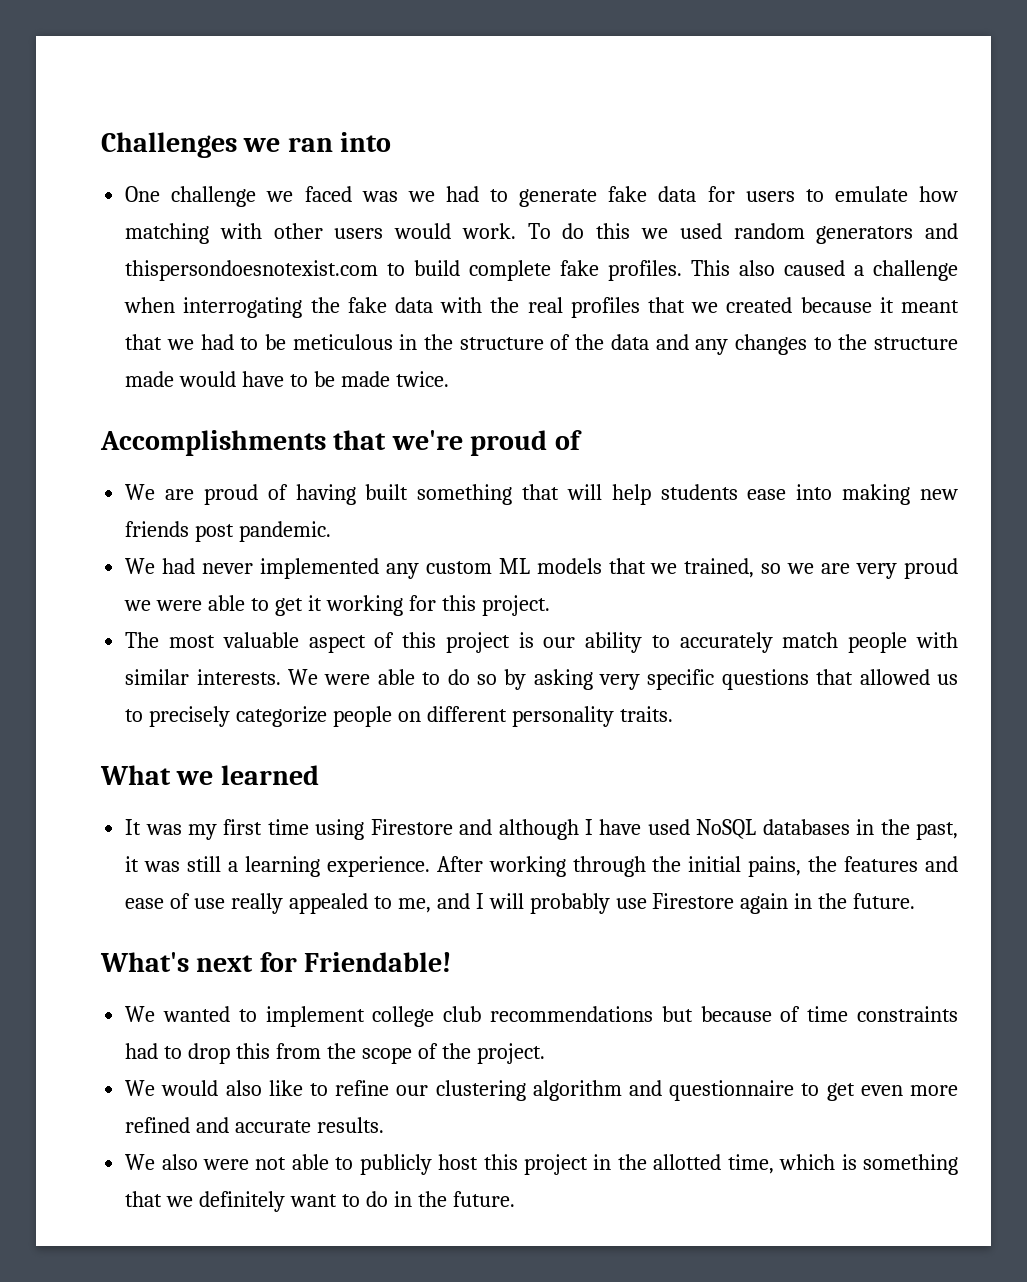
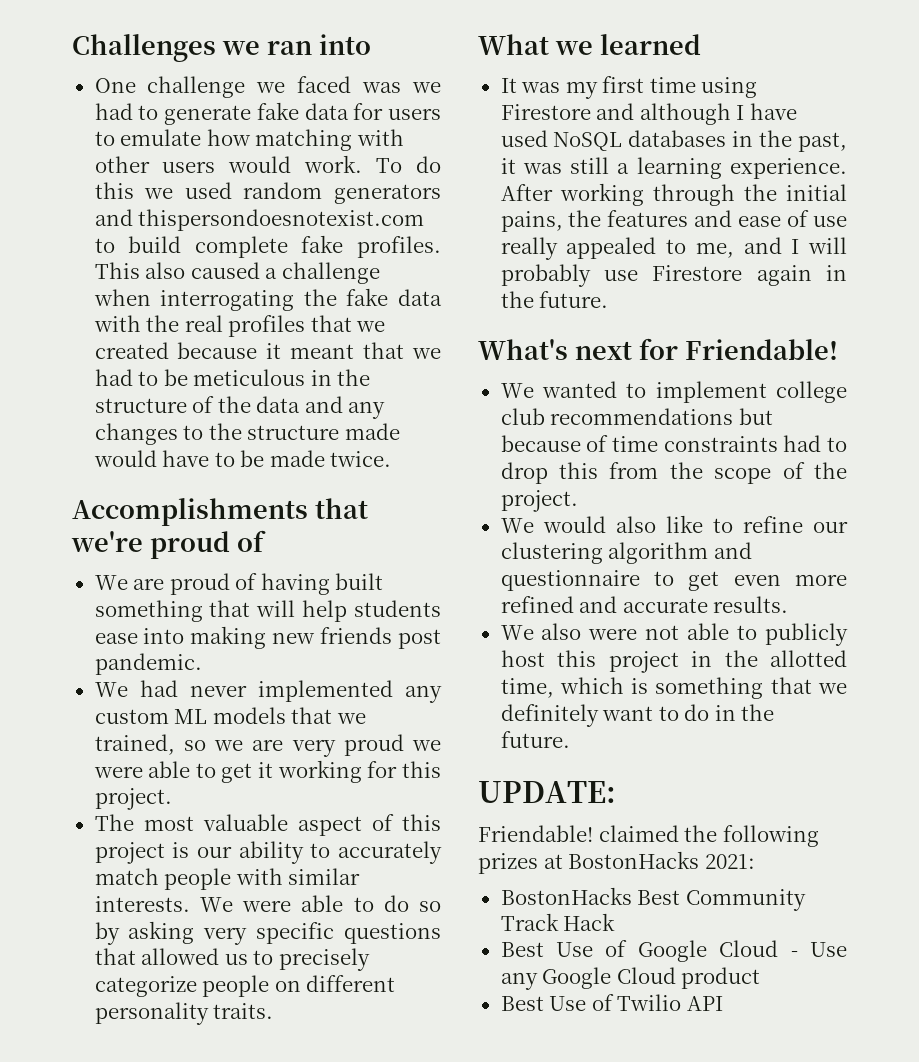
(515, 1199) none -> [478,781,616,803] [478,825,819,847] [478,851,755,874] [500,887,806,911] [500,913,616,931] [500,940,847,962] [500,967,761,990] [500,994,723,1011] // UPDATE: // Friendable! claimed the following prizes at BostonHacks 2021: // BostonHacks Best Community Track Hack // Best Use of Google Cloud - Use any Google Cloud product // Best Use of Twilio API

